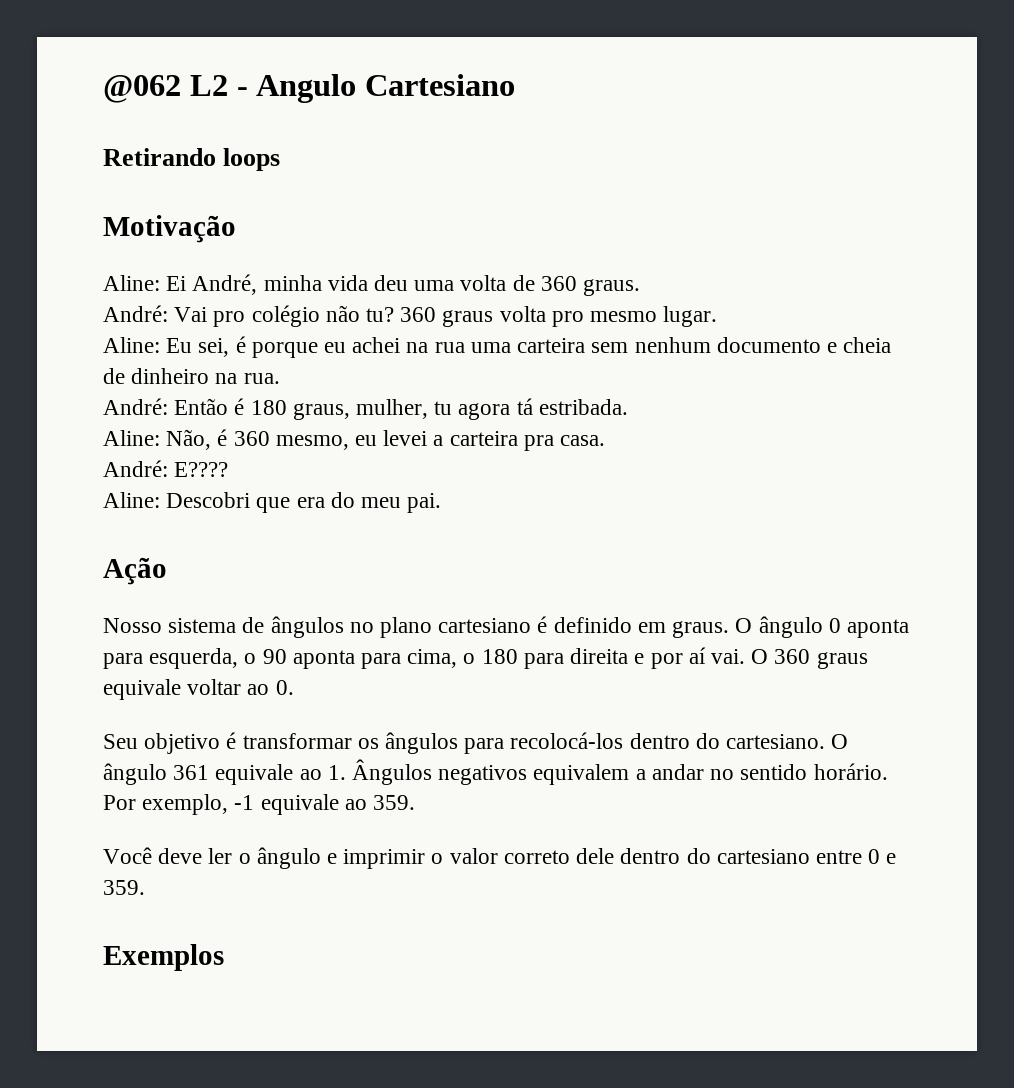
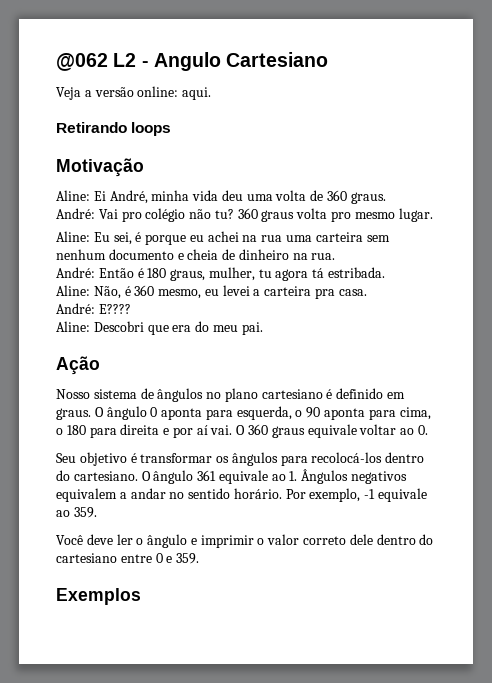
(516, 85) none -> [56,86,212,100] // Veja a versão online: aqui.

